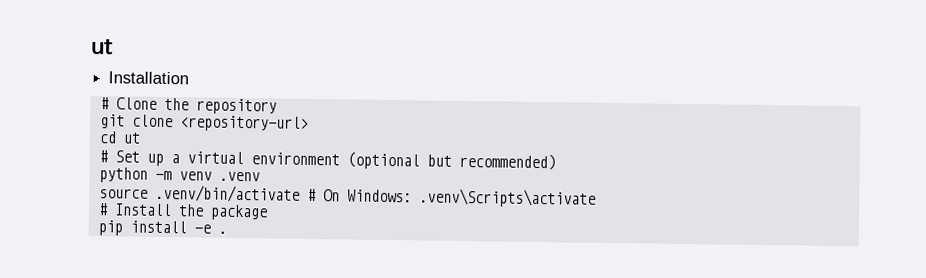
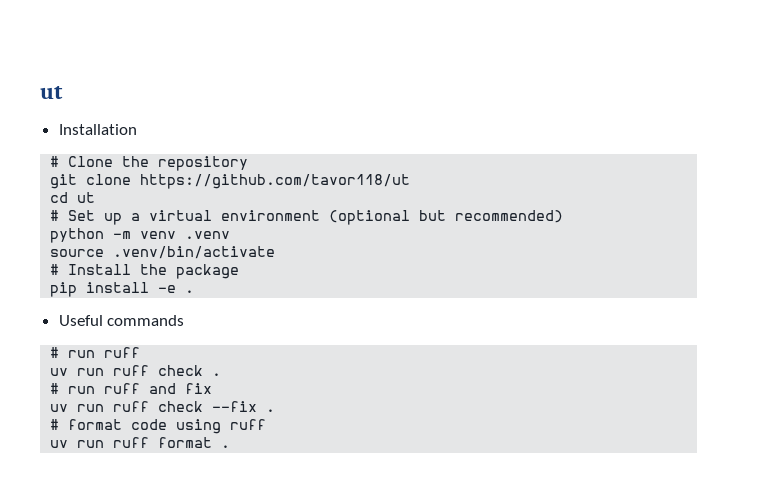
[179,115,309,132] <repository-url> -> [140,174,411,189] https://github.com/tavor118/ut
[306,188,596,208] # On Windows: .venv\Scripts\activate -> (276, 252) none
(227, 232) none -> [58,315,185,326] [50,347,141,358] [50,365,222,376] [50,383,213,394] [50,401,276,412] [50,419,267,434] [50,437,231,448] // Useful commands // # run ruff // uv run ruff check . // # run ruff and fix // uv run ruff check --fix . // # format code using ruff // uv run ruff format .

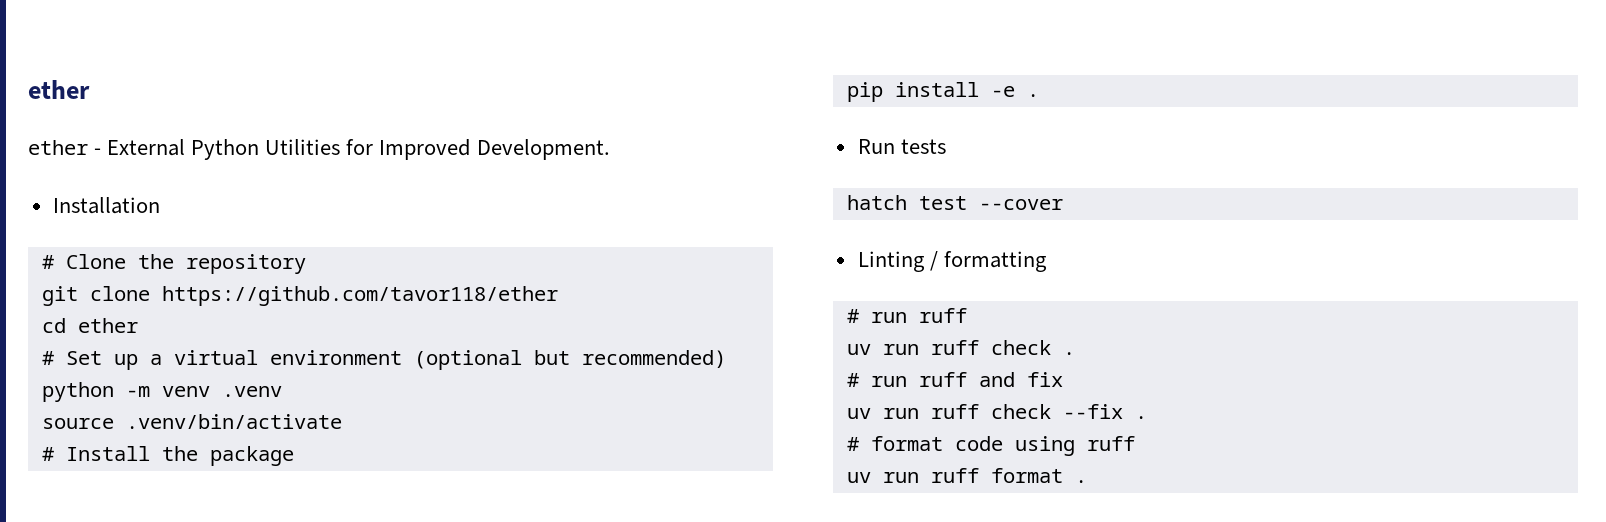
[40,86,63,99] ut -> [28,80,90,99] [28,139,610,160] ether // ether - External Python Utilities for Improved Development.
[140,174,411,189] https://github.com/tavor118/ut -> [161,286,558,306] https://github.com/tavor118/ether
[77,192,96,203] ut -> [77,318,138,333] ether
[58,315,185,326] Useful commands -> [857,139,946,154] [846,195,1063,210] [857,251,1047,272] Run tests // hatch test --cover // Linting / formatting

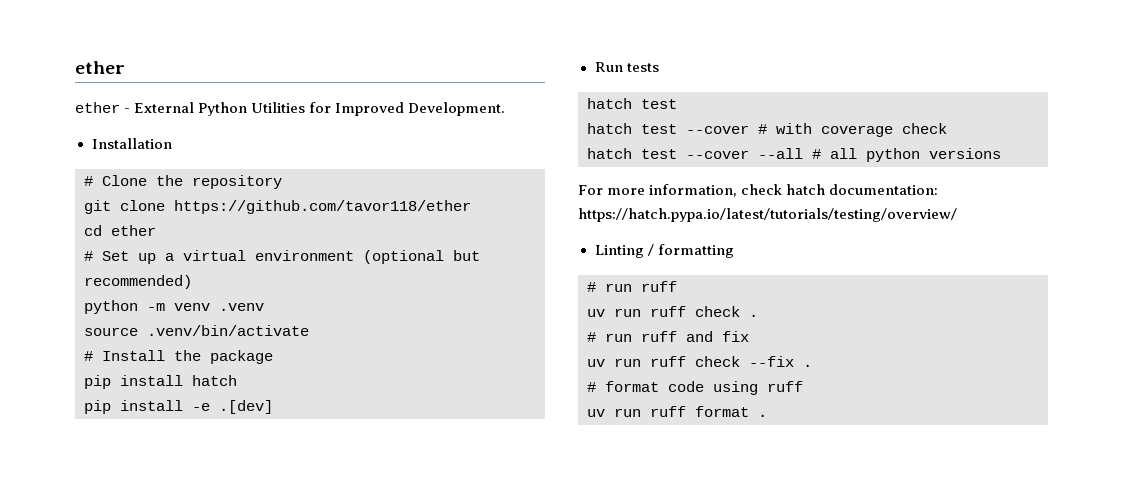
(294, 456) none -> [84,375,237,389] // pip install hatch
[1026,94,1039,97] . -> [219,400,273,414] .[dev]
[978,199,1063,210] --cover -> [587,123,947,137] [587,148,1001,162] [578,184,939,197] [578,208,957,222] // hatch test --cover # with coverage check // hatch test --cover --all # all python versions // For more information, check hatch documentation: https://hatch.pypa.io/latest/tutorials/testing/overview/

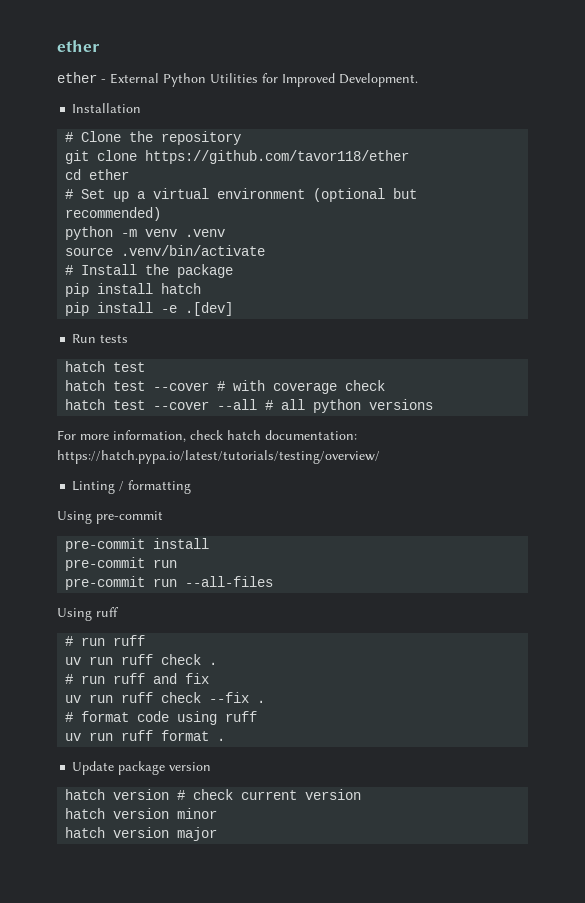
(734, 251) none -> [57,511,163,524] [65,538,210,552] [65,557,178,571] [65,576,274,590] [57,607,119,621] // Using pre-commit // pre-commit install // pre-commit run // pre-commit run --all-files // Using ruff
(767, 415) none -> [72,761,212,775] [65,789,362,800] [65,808,218,819] [65,827,218,841] // Update package version // hatch version # check current version // hatch version minor // hatch version major

